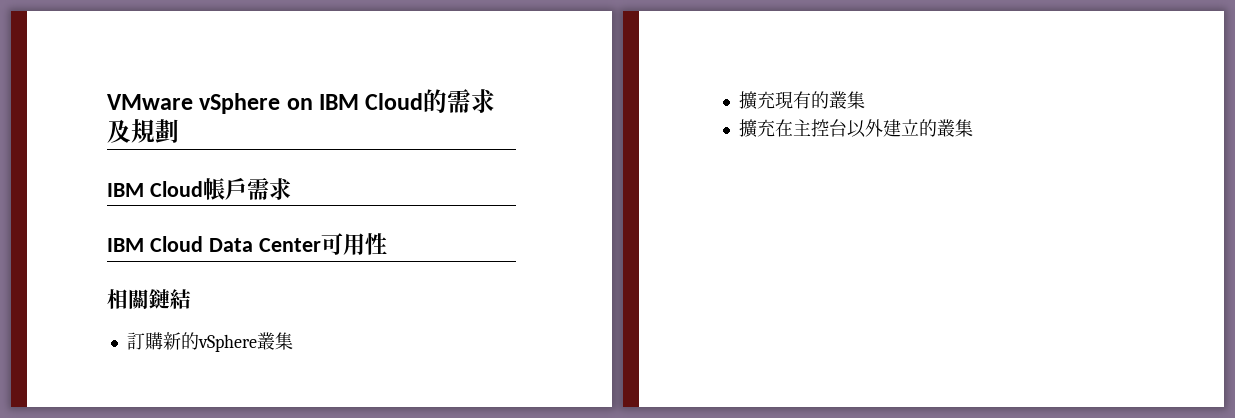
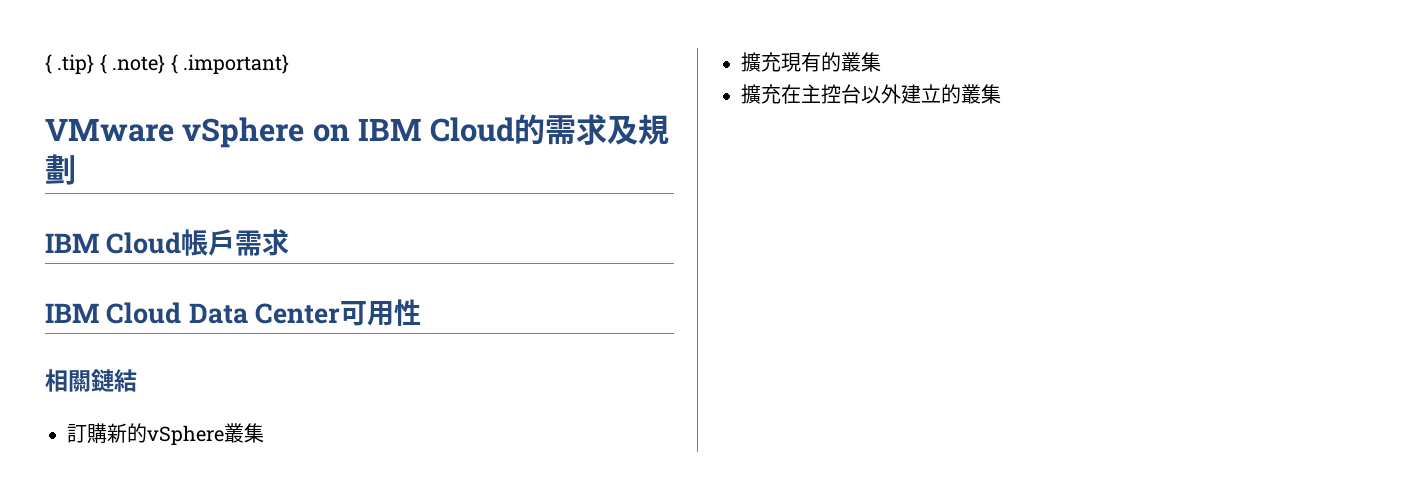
(107, 102) none -> [45,54,289,75] { .tip} { .note} { .important} //

